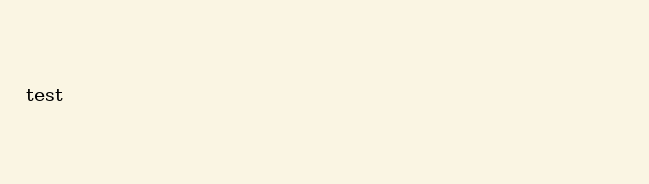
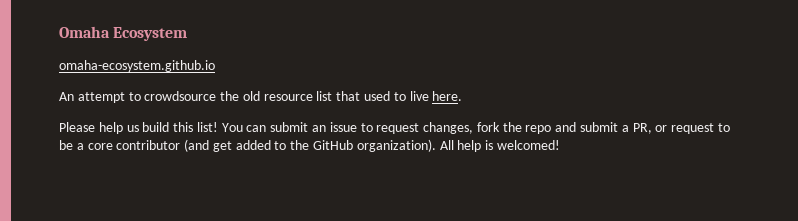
[26,89,63,101] test -> [59,26,188,41] [59,60,215,72] [59,91,463,103] [59,122,730,134] [59,139,560,152] Omaha Ecosystem // omaha-ecosystem.github.io // An attempt to crowdsource the old resource list that used to live here. // Please help us build this list! You can submit an issue to request changes, fork the repo and submit a PR, or request to be a core contributor (and get added to the GitHub organization). All help is welcomed!

